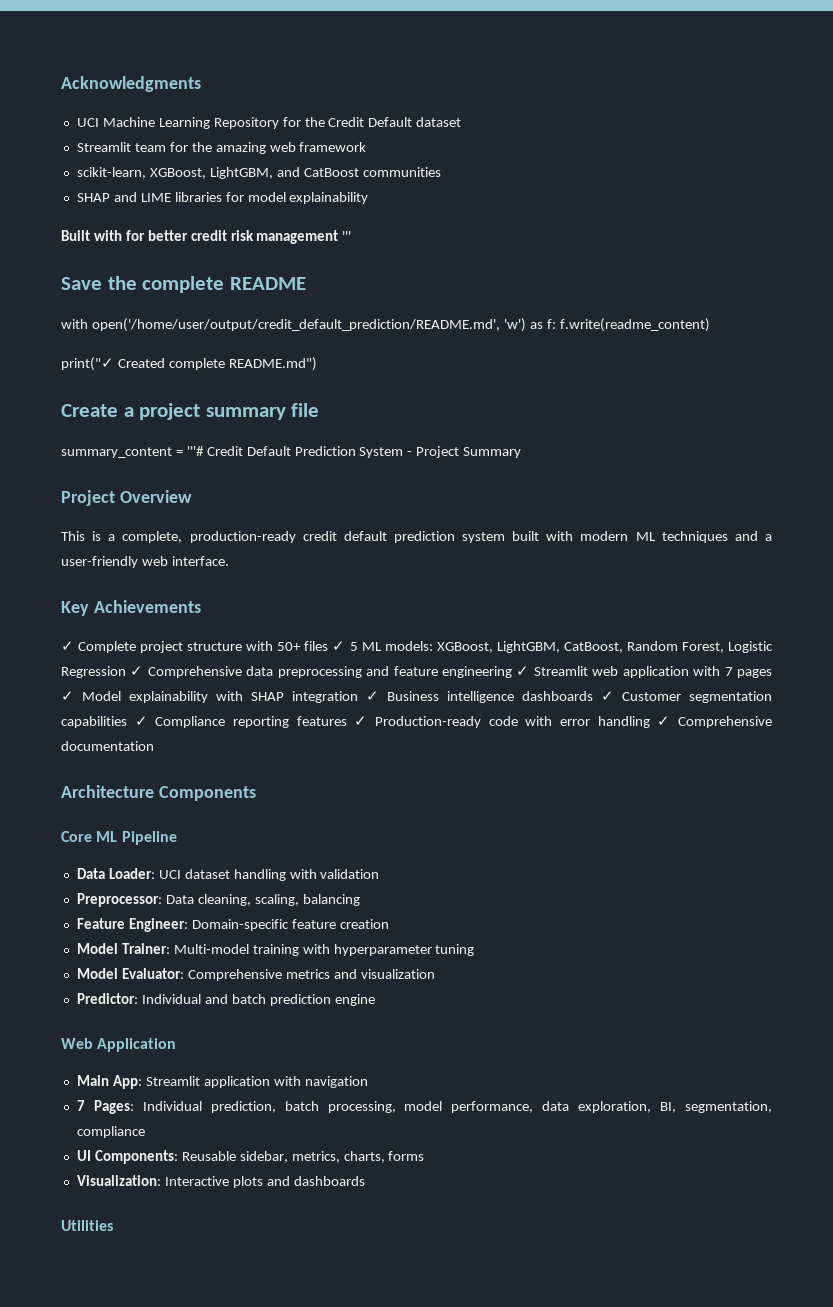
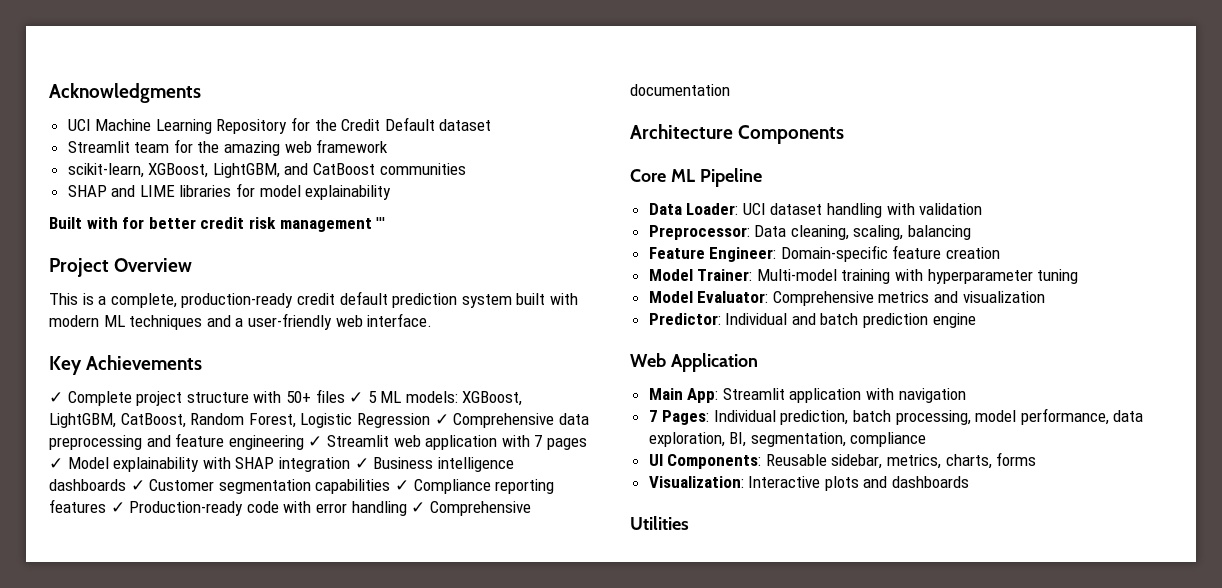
[61,276,306,293] [61,318,710,332] [61,357,317,371] [61,403,320,420] [61,446,522,458] // Save the complete README // with open('/home/user/output/credit_default_prediction/README.md', 'w') as f: f.write(readme_content) // print("✓ Created complete README.md") // Create a project summary file // summary_content = '''# Credit Default Prediction System - Project Summary -> (386, 223) none

